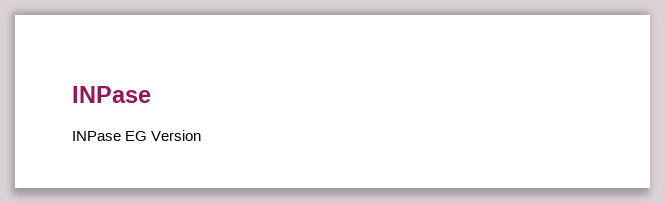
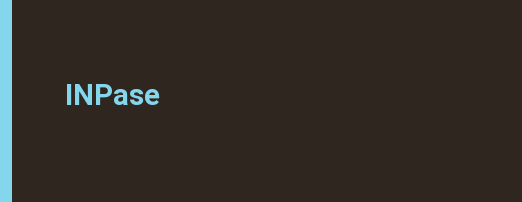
[72,86,151,103] [72,130,202,141] INPase // INPase EG Version -> [65,84,160,105] INPase

